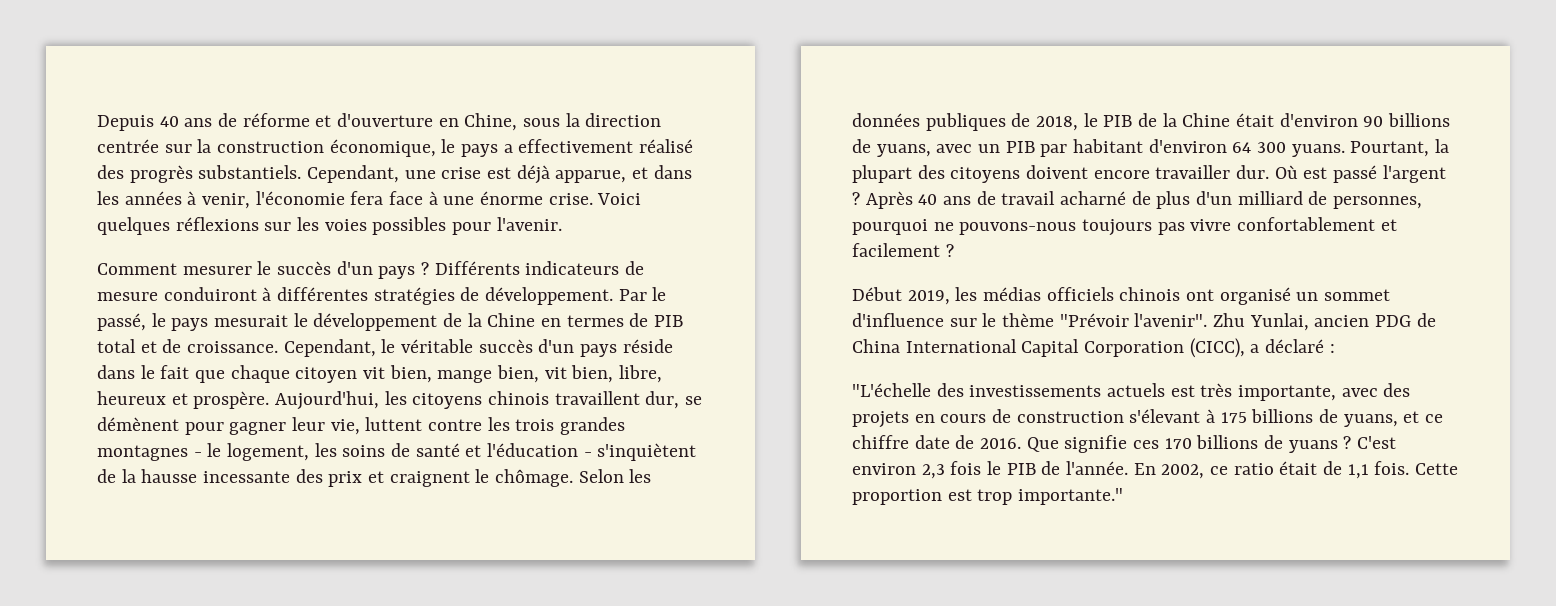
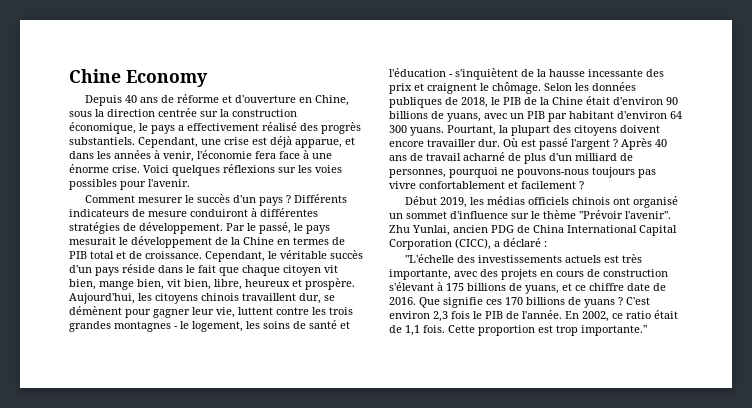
(97, 123) none -> [69,69,208,87] Chine Economy //

